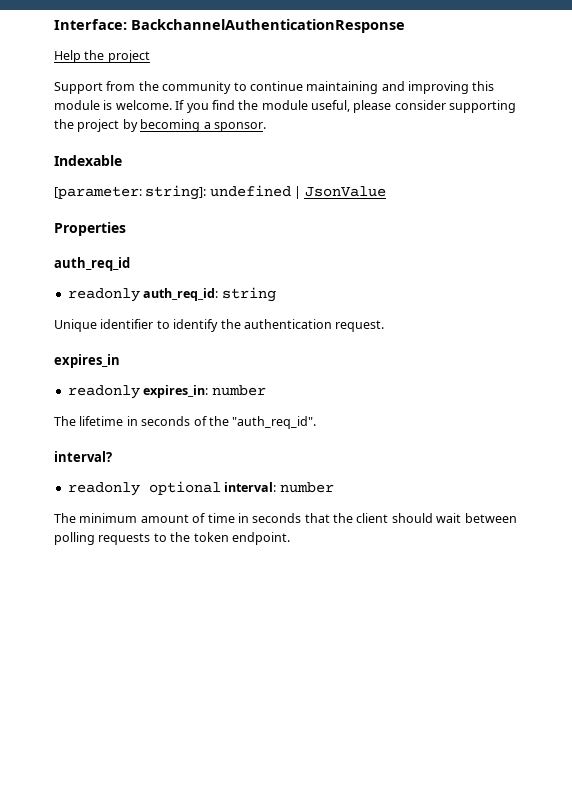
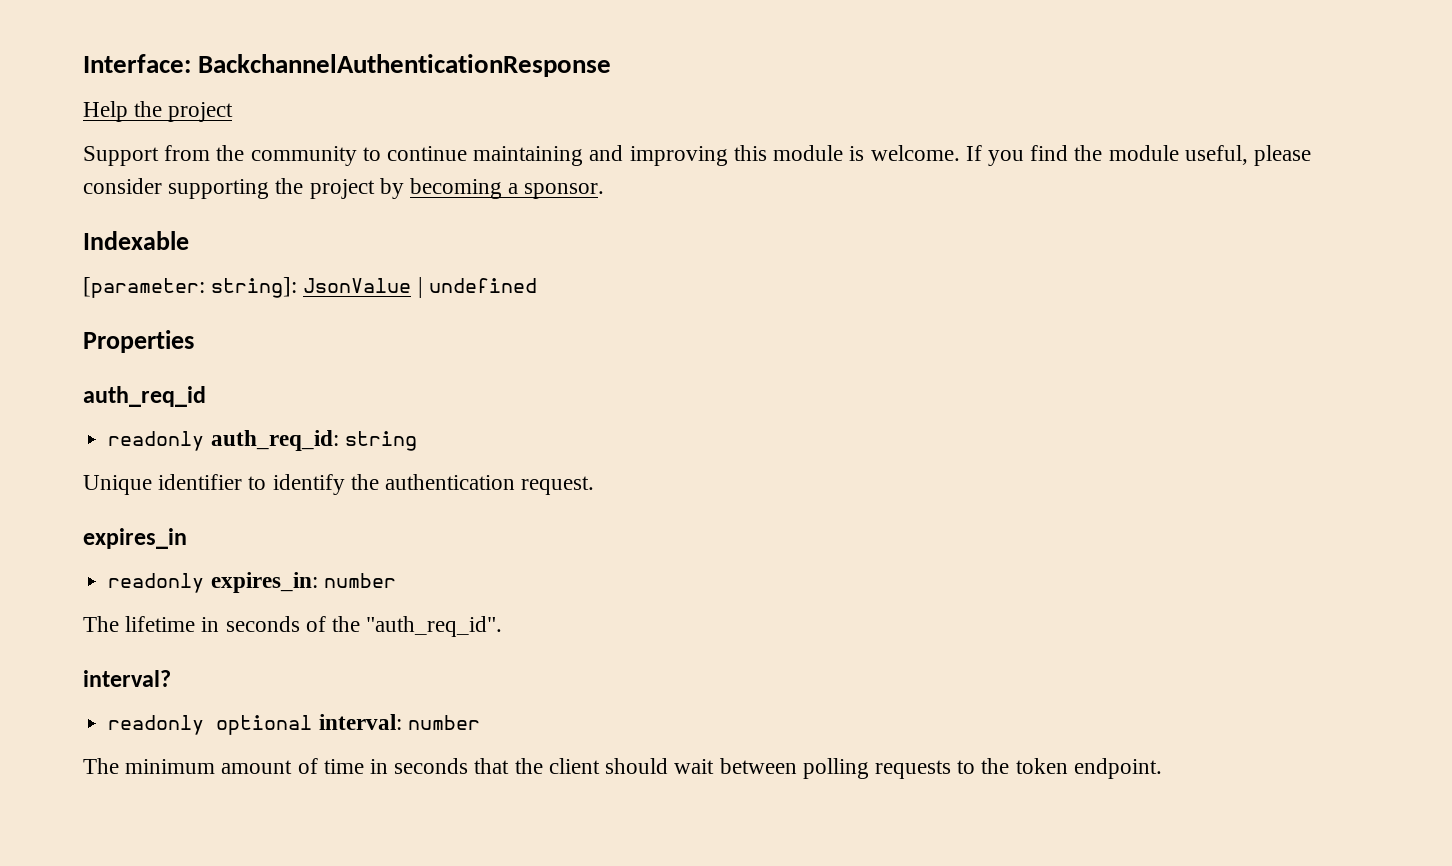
(207, 192) none -> [303,277,423,298] JsonValue |
[294,186,386,199] | JsonValue -> (537, 285) none

